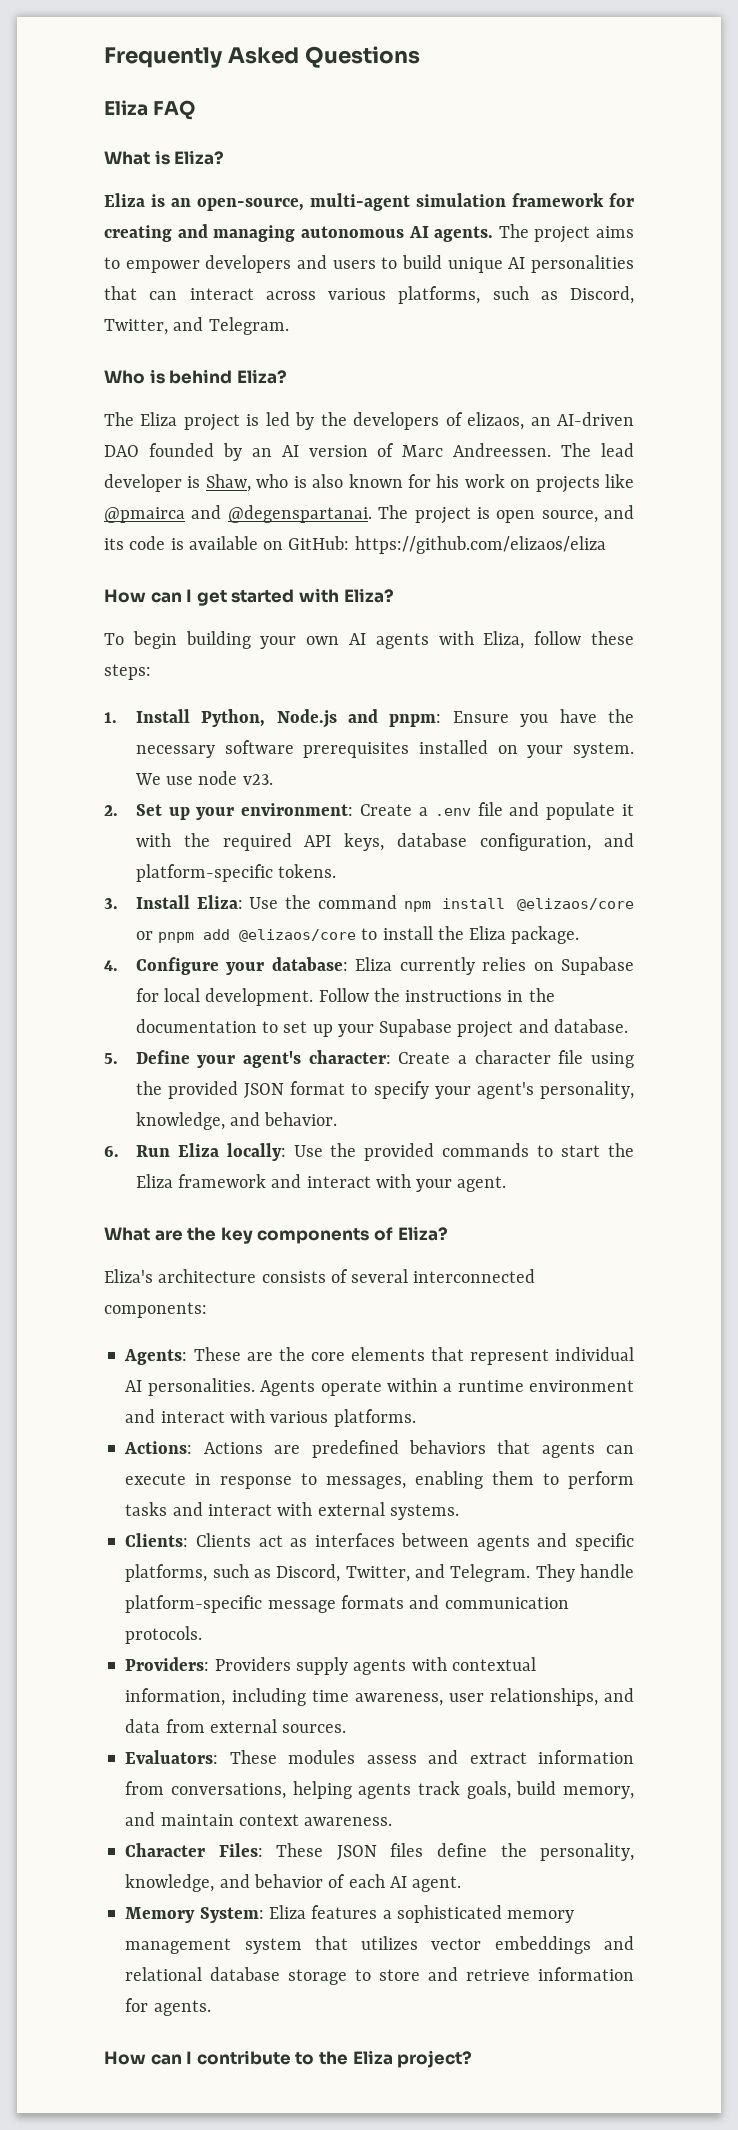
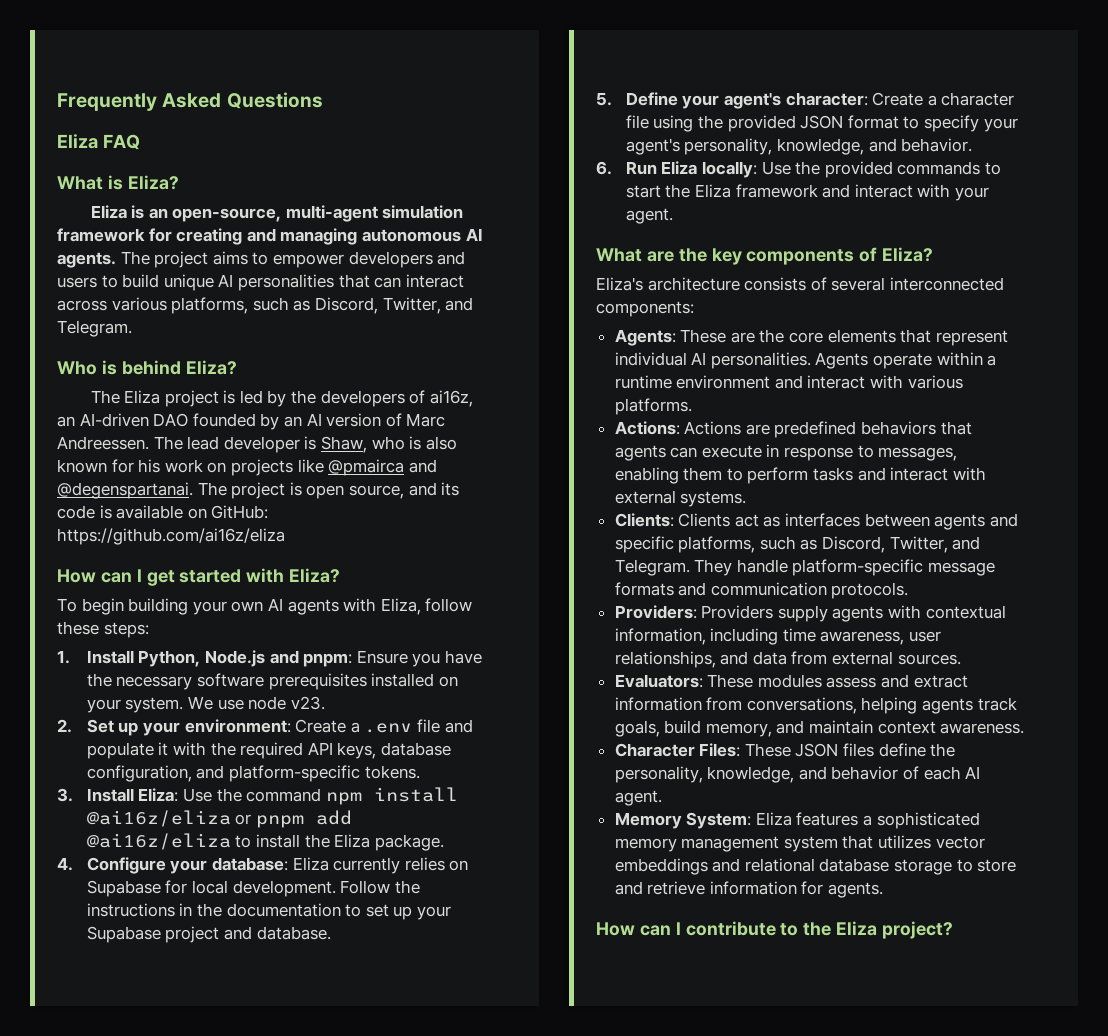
[467,412,525,430] elizaos, -> [429,390,473,407] ai16z,
[354,536,606,554] https://github.com/elizaos/eliza -> [57,528,285,545] https://github.com/ai16z/eliza
[517,898,634,911] @elizaos/core -> [86,810,231,827] @ai16z/eliza
[239,929,357,942] @elizaos/core -> [86,833,231,850] @ai16z/eliza

